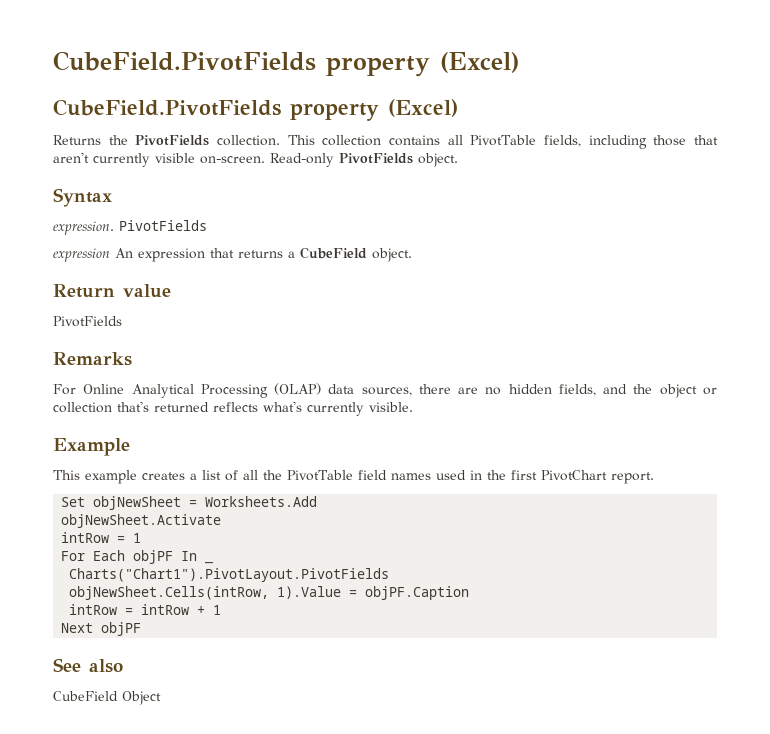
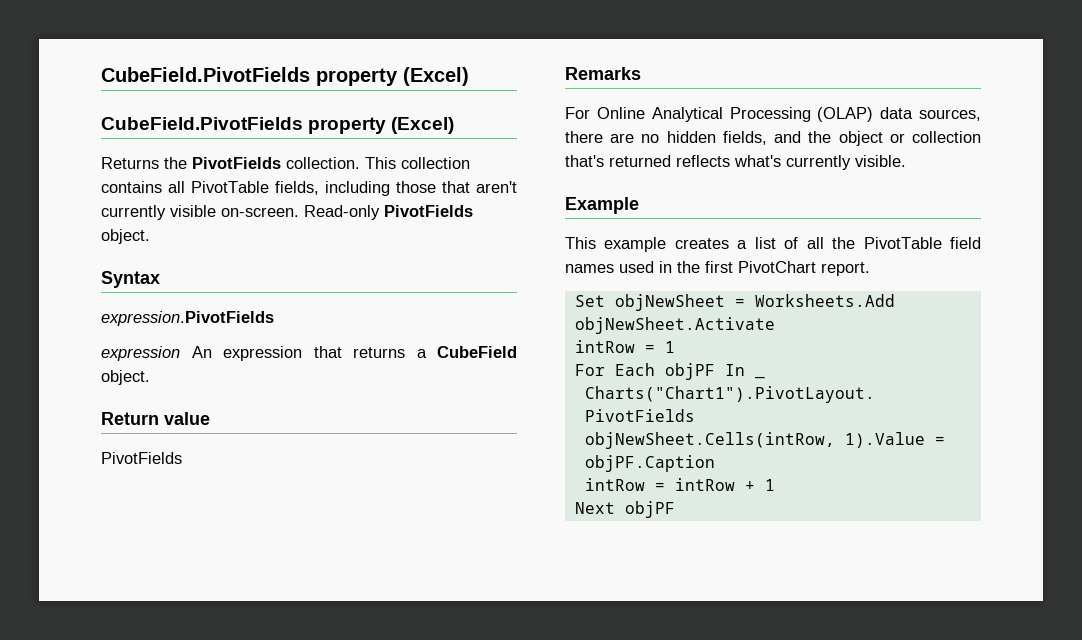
[53,220,207,235] expression. PivotFields -> [101,311,274,326] expression.PivotFields
[53,658,123,673] [53,691,161,705] // See also // CubeField Object -> (675, 509) none

